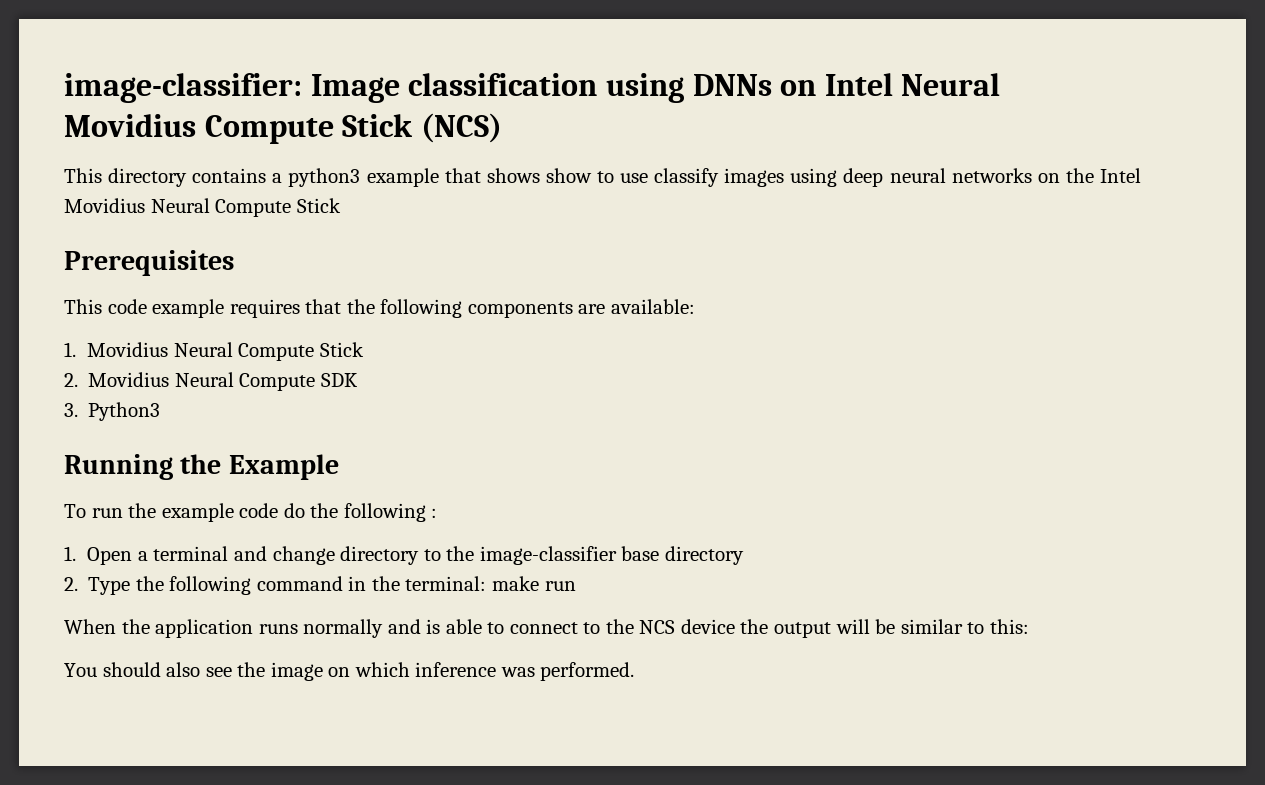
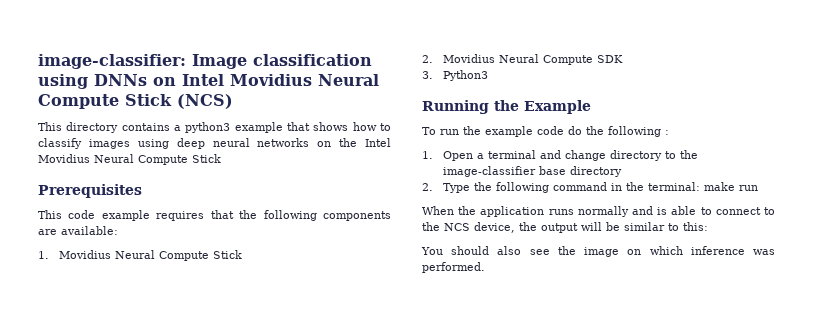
[901,73,1001,96] [64,114,196,137] Neural Movidius -> [230,74,379,86] Movidius Neural
[545,168,649,183] show to use -> [352,122,391,131] how to
[680,619,735,634] device -> [474,222,515,233] device,

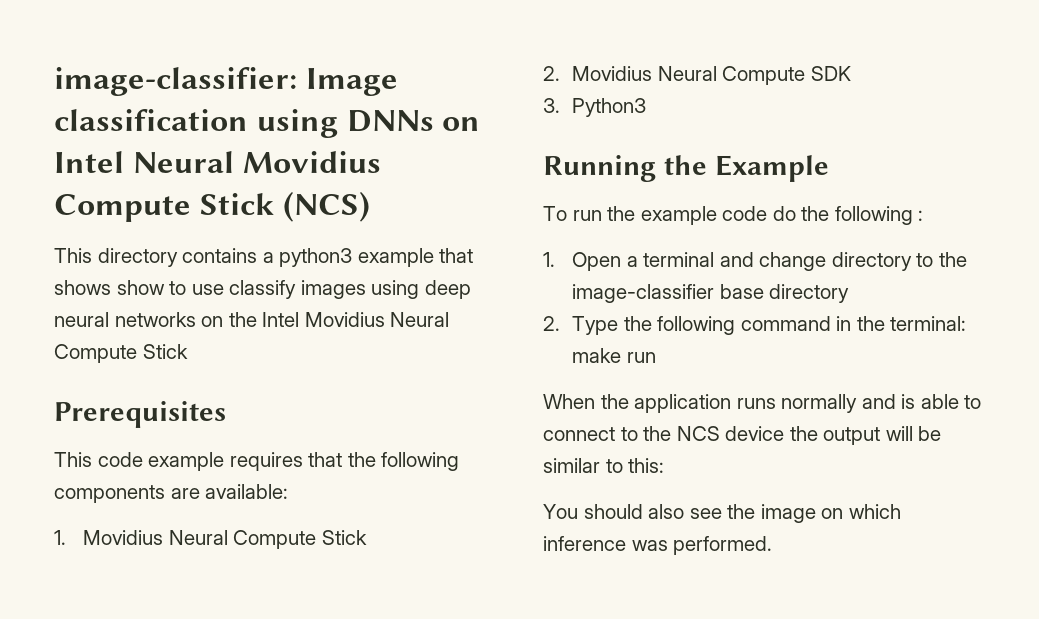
[230,74,379,86] Movidius Neural -> [132,151,381,173] Neural Movidius
[352,122,391,131] how to -> [116,280,224,295] show to use
[474,222,515,233] device, -> [725,426,785,441] device

